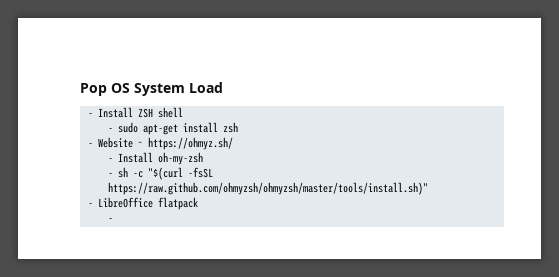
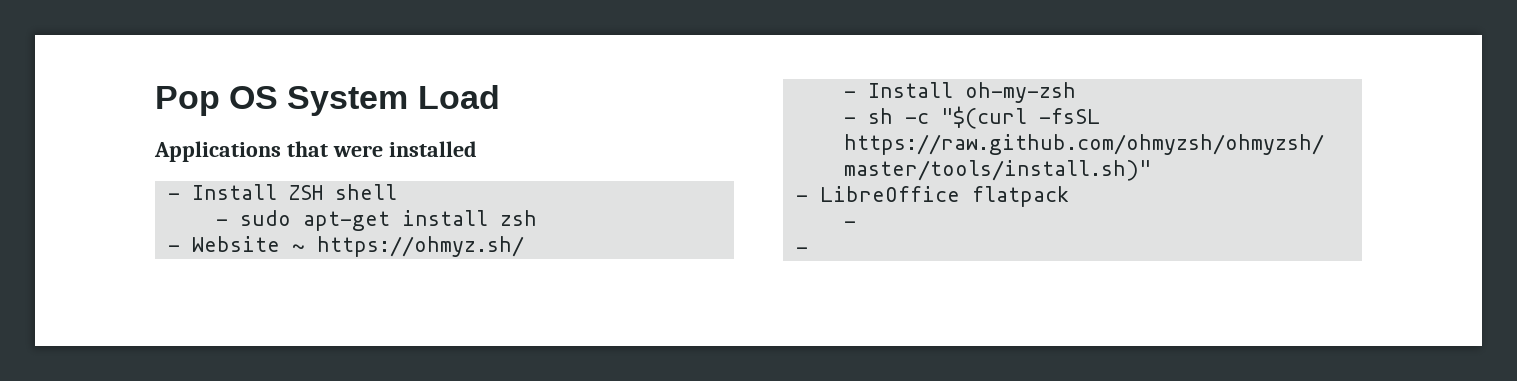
(223, 87) none -> [154,141,477,162] // Applications that were installed
(113, 220) none -> [796,247,809,254] // -

